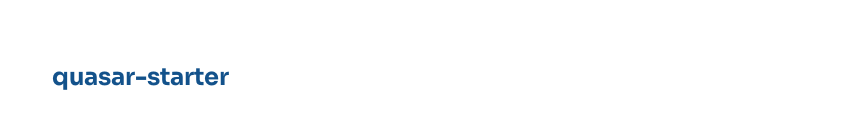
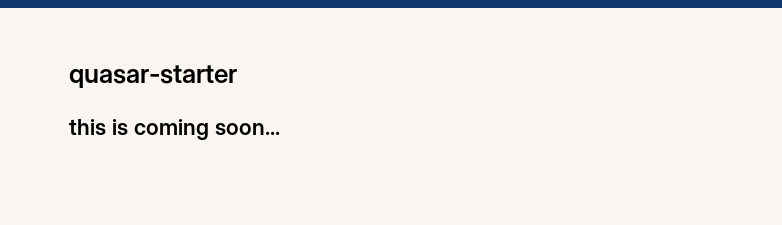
(229, 79) none -> [69,119,280,140] // this is coming soon...

